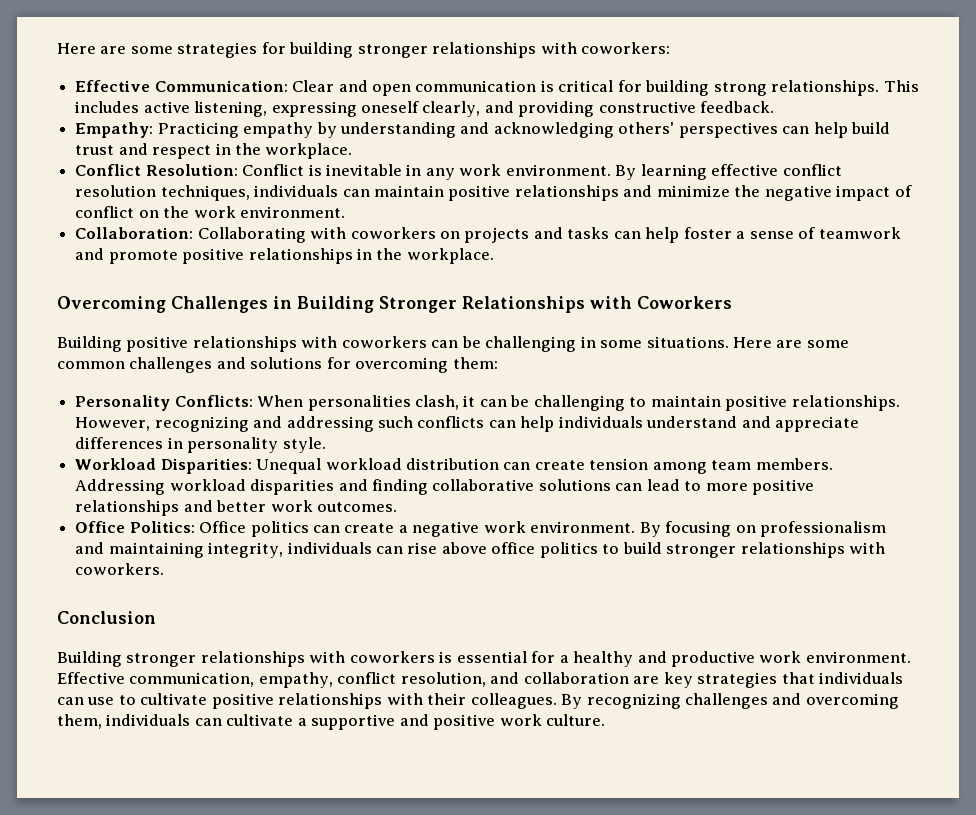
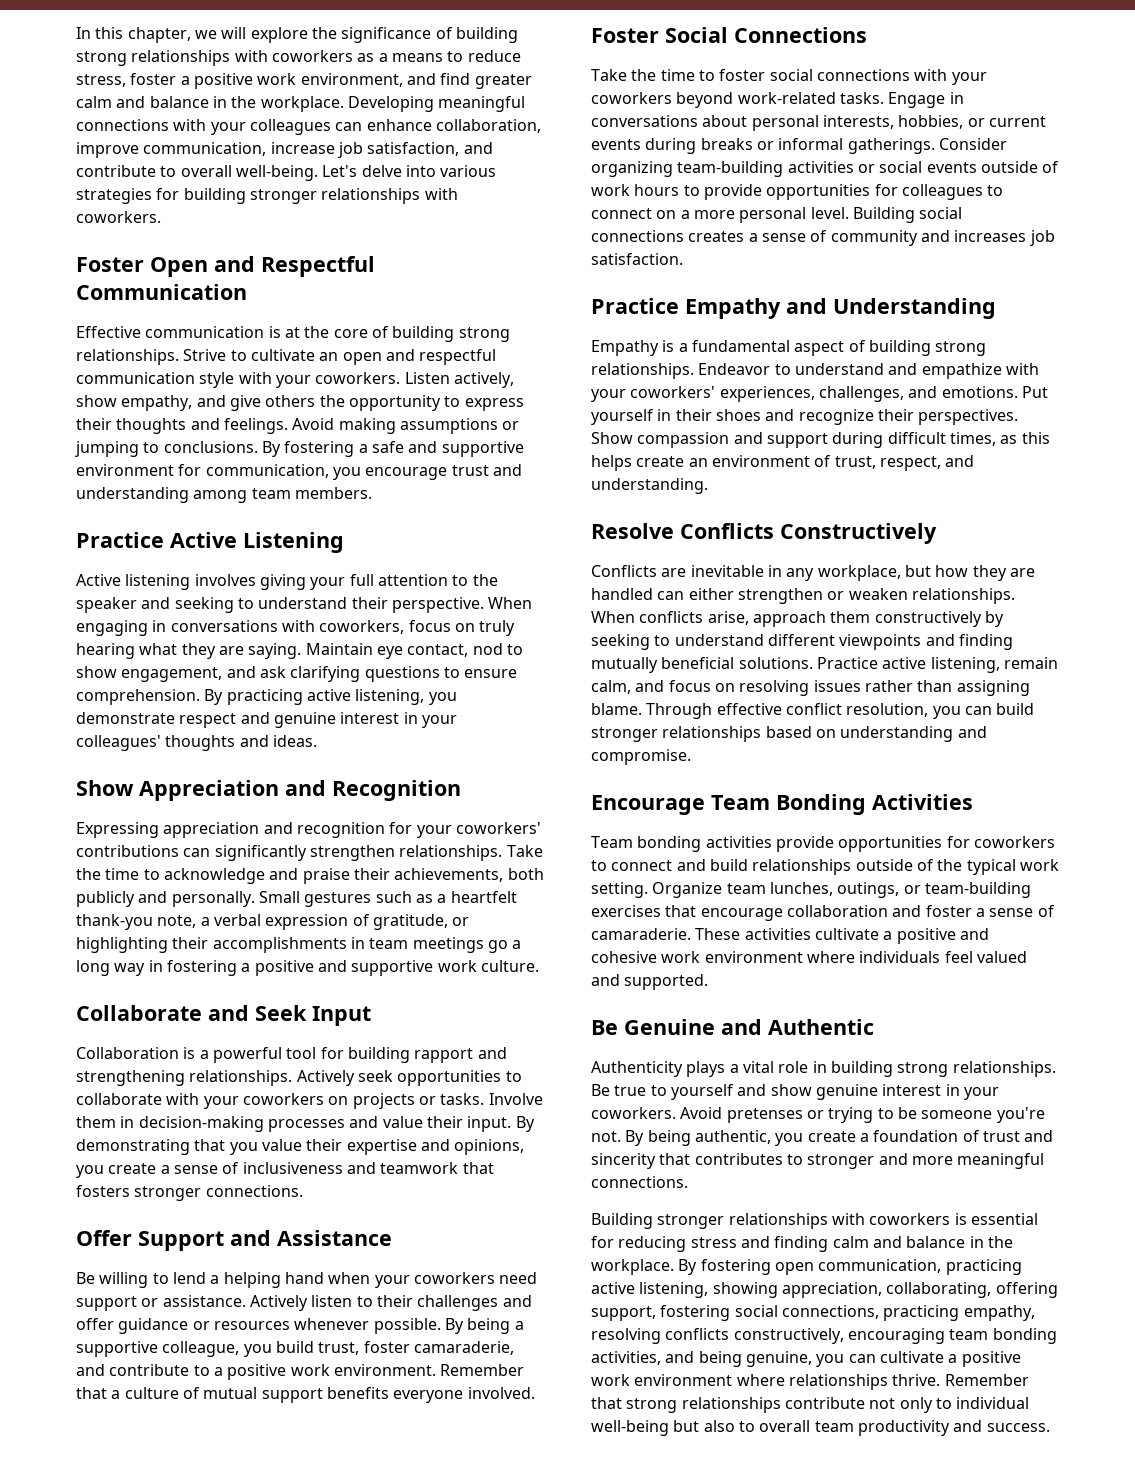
[57,43,173,54] Here are some -> [76,27,518,43] [76,50,521,66] [76,73,532,89] [76,96,526,112] [76,119,541,135] [76,142,493,158] [76,165,497,181] In this chapter, we will explore the significance of building strong relationships with coworkers as a means to reduce stress, foster a positive work environment, and find greater calm and balance in the workplace. Developing meaningful connections with your colleagues can enhance collaboration, improve communication, increase job satisfaction, and contribute to overall well-being. Let's delve into various
[581,42,671,54] [75,80,919,96] [75,101,775,117] [75,122,891,138] [75,143,353,159] [75,164,842,180] [75,185,912,201] [75,206,345,218] [75,227,901,243] [75,248,494,264] [57,296,732,313] [57,336,849,352] [57,357,498,373] [75,395,900,411] [75,416,860,432] [75,437,326,453] [75,458,833,474] [75,479,815,495] [75,500,397,516] [75,521,887,537] [75,542,886,558] [75,563,165,575] [57,611,156,624] coworkers: // Effective Communication: Clear and open communication is critical for building strong relationships. This includes active listening, expressing oneself clearly, and providing constructive feedback. // Empathy: Practicing empathy by understanding and acknowledging others' perspectives can help build trust and respect in the workplace. // Conflict Resolution: Conflict is inevitable in any work environment. By learning effective conflict resolution techniques, individuals can maintain positive relationships and minimize the negative impact of conflict on the work environment. // Collaboration: Collaborating with coworkers on projects and tasks can help foster a sense of teamwork and promote positive relationships in the workplace. // Overcoming Challenges in Building Stronger Relationships with Coworkers // Building positive relationships with coworkers can be challenging in some situations. Here are some common challenges and solutions for overcoming them: // Personality Conflicts: When personalities clash, it can be challenging to maintain positive relationships. However, recognizing and addressing such conflicts can help individuals understand and appreciate differences in personality style. // Workload Disparities: Unequal workload distribution can create tension among team members. Addressing workload disparities and finding collaborative solutions can lead to more positive relationships and better work outcomes. // Office Politics: Office politics can create a negative work environment. By focusing on professionalism and maintaining integrity, individuals can rise above office politics to build stronger relationships with coworkers. // Conclusion -> [76,211,161,223] [76,256,375,277] [76,284,247,300] [76,326,510,342] [76,349,497,365] [76,372,514,388] [76,395,524,411] [76,418,520,434] [75,441,524,457] [76,464,522,480] [76,487,372,503] [76,532,344,553] [76,574,498,590] [76,597,533,613] [76,620,516,636] [76,643,523,659] [76,666,518,682] [76,689,457,705] [76,712,457,728] [76,735,317,751] [76,780,461,801] [76,822,541,838] [76,845,543,861] [76,868,544,884] [76,891,517,907] [76,914,470,930] [76,937,522,953] [76,960,539,976] [76,1005,371,1026] [76,1047,507,1063] [76,1070,522,1086] [76,1093,543,1109] [76,1116,535,1132] [76,1139,525,1155] [76,1162,494,1178] [76,1185,303,1201] [76,1230,392,1251] [76,1272,538,1288] [76,1295,532,1311] [76,1318,524,1334] [76,1341,514,1357] [76,1364,525,1380] [76,1387,535,1403] [591,27,867,43] [591,69,987,85] [591,92,964,108] [591,115,1046,131] [591,138,1007,154] [591,161,1060,177] [591,184,1004,200] [591,207,963,223] [591,230,1055,246] [591,253,683,265] [591,298,996,319] [591,340,987,356] [591,363,1039,379] [591,386,1048,402] [591,409,1019,425] [591,432,1050,448] [591,455,975,471] [591,478,708,494] [591,523,937,544] [591,565,1035,581] [591,588,1015,604] [591,611,1004,627] [591,634,1013,650] [591,657,1058,673] [591,680,1030,696] [591,703,1035,719] [591,726,987,742] [591,749,691,765] [591,794,973,815] [591,836,1055,852] [591,859,1059,875] [591,882,1031,898] [591,905,1055,921] [591,928,989,944] [591,951,1027,963] [591,974,709,990] [591,1019,874,1035] [591,1061,1056,1077] [591,1084,999,1100] [591,1107,1045,1123] [591,1130,1054,1146] [591,1153,1045,1169] [591,1176,688,1188] coworkers. // Foster Open and Respectful Communication // Effective communication is at the core of building strong relationships. Strive to cultivate an open and respectful communication style with your coworkers. Listen actively, show empathy, and give others the opportunity to express their thoughts and feelings. Avoid making assumptions or jumping to conclusions. By fostering a safe and supportive environment for communication, you encourage trust and understanding among team members. // Practice Active Listening // Active listening involves giving your full attention to the speaker and seeking to understand their perspective. When engaging in conversations with coworkers, focus on truly hearing what they are saying. Maintain eye contact, nod to show engagement, and ask clarifying questions to ensure comprehension. By practicing active listening, you demonstrate respect and genuine interest in your colleagues' thoughts and ideas. // Show Appreciation and Recognition // Expressing appreciation and recognition for your coworkers' contributions can significantly strengthen relationships. Take the time to acknowledge and praise their achievements, both publicly and personally. Small gestures such as a heartfelt thank-you note, a verbal expression of gratitude, or highlighting their accomplishments in team meetings go a long way in fostering a positive and supportive work culture. // Collaborate and Seek Input // Collaboration is a powerful tool for building rapport and strengthening relationships. Actively seek opportunities to collaborate with your coworkers on projects or tasks. Involve them in decision-making processes and value their input. By demonstrating that you value their expertise and opinions, you create a sense of inclusiveness and teamwork that fosters stronger connections. // Offer Support and Assistance // Be willing to lend a helping hand when your coworkers need support or assistance. Actively listen to their challenges and offer guidance or resources whenever possible. By being a supportive colleague, you build trust, foster camaraderie, and contribute to a positive work environment. Remember that a culture of mutual support benefits everyone involved. // Foster Social Connections // Take the time to foster social connections with your coworkers beyond work-related tasks. Engage in conversations about personal interests, hobbies, or current events during breaks or informal gatherings. Consider organizing team-building activities or social events outside of work hours to provide opportunities for colleagues to connect on a more personal level. Building social connections creates a sense of community and increases job satisfaction. // Practice Empathy and Understanding // Empathy is a fundamental aspect of building strong relationships. Endeavor to understand and empathize with your coworkers' experiences, challenges, and emotions. Put yourself in their shoes and recognize their perspectives. Show compassion and support during difficult times, as this helps create an environment of trust, respect, and understanding. // Resolve Conflicts Constructively // Conflicts are inevitable in any workplace, but how they are handled can either strengthen or weaken relationships. When conflicts arise, approach them constructively by seeking to understand different viewpoints and finding mutually beneficial solutions. Practice active listening, remain calm, and focus on resolving issues rather than assigning blame. Through effective conflict resolution, you can build stronger relationships based on understanding and compromise. // Encourage Team Bonding Activities // Team bonding activities provide opportunities for coworkers to connect and build relationships outside of the typical work setting. Organize team lunches, outings, or team-building exercises that encourage collaboration and foster a sense of camaraderie. These activities cultivate a positive and cohesive work environment where individuals feel valued and supported. // Be Genuine and Authentic // Authenticity plays a vital role in building strong relationships. Be true to yourself and show genuine interest in your coworkers. Avoid pretenses or trying to be someone you're not. By being authentic, you create a foundation of trust and sincerity that contributes to stronger and more meaningful connections.
[559,651,911,667] [57,672,904,688] [57,693,899,709] [57,714,606,730] a healthy and productive work environment. Effective communication, empathy, conflict resolution, and collaboration are key strategies that individuals can use to cultivate positive relationships with their colleagues. By recognizing challenges and overcoming them, individuals can cultivate a supportive and positive work culture. -> [618,1236,1013,1252] [591,1259,1022,1275] [591,1282,1058,1298] [591,1305,1035,1321] [591,1328,1057,1344] [591,1351,1021,1367] [591,1374,1029,1390] [591,1397,1030,1413] [591,1420,1050,1436] reducing stress and finding calm and balance in the workplace. By fostering open communication, practicing active listening, showing appreciation, collaborating, offering support, fostering social connections, practicing empathy, resolving conflicts constructively, encouraging team bonding activities, and being genuine, you can cultivate a positive work environment where relationships thrive. Remember that strong relationships contribute not only to individual well-being but also to overall team productivity and success.

